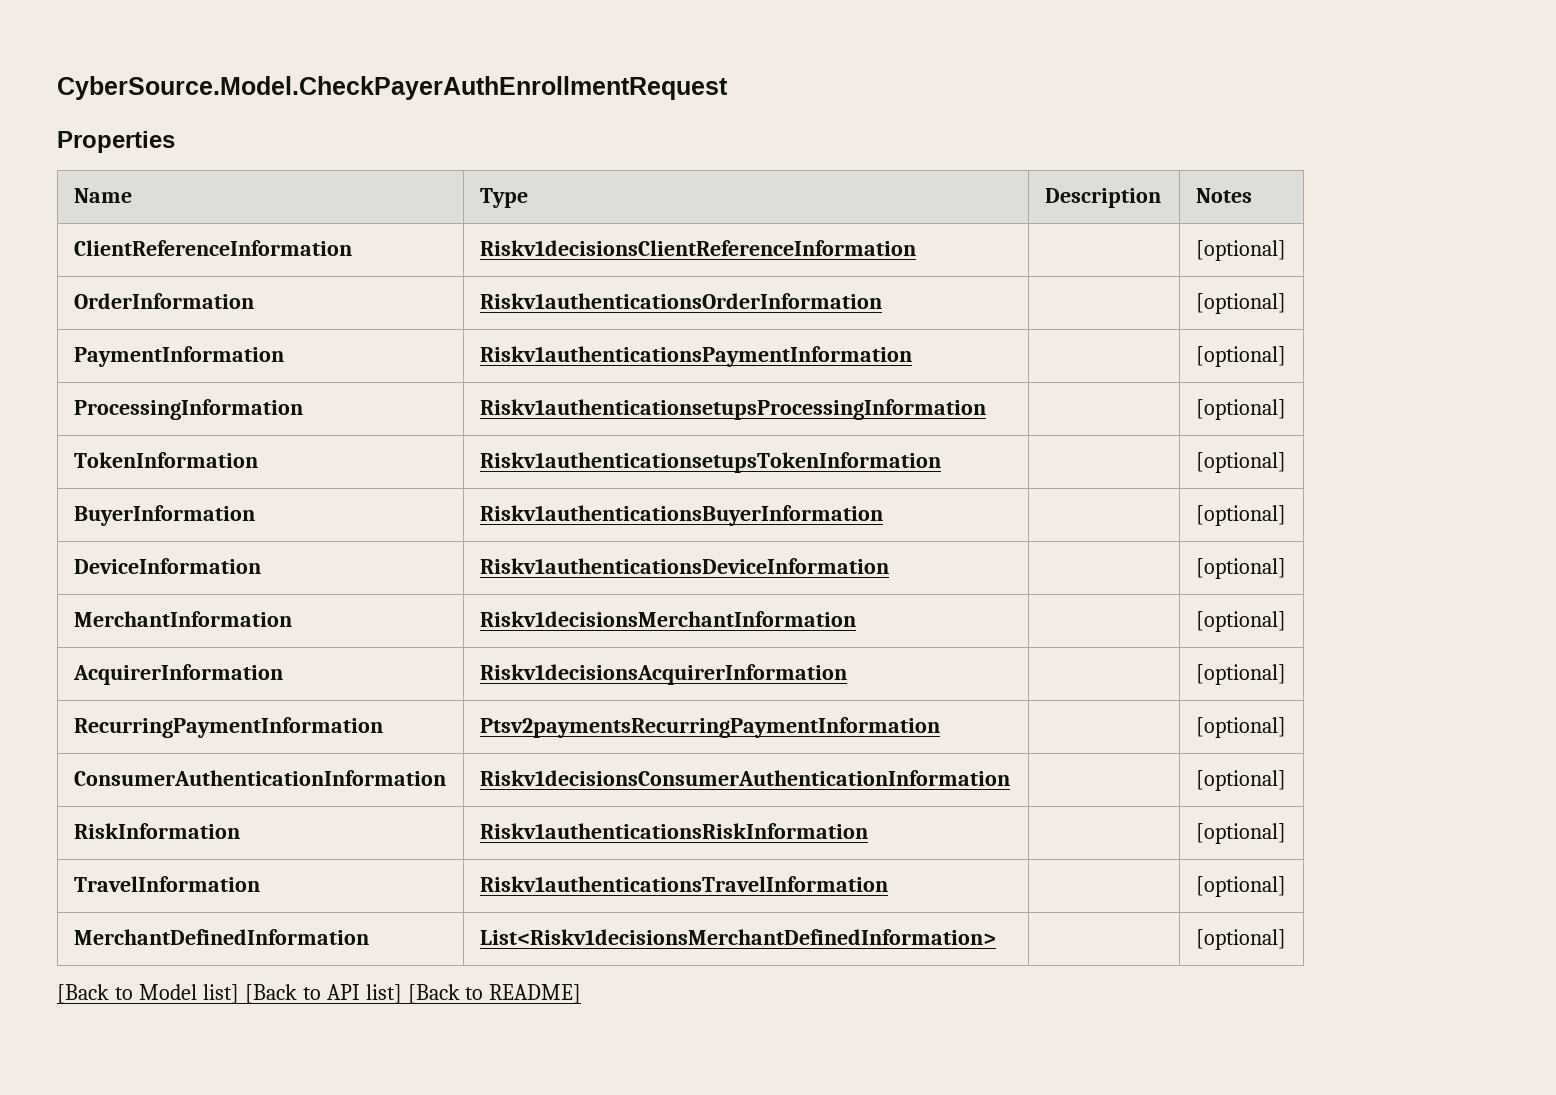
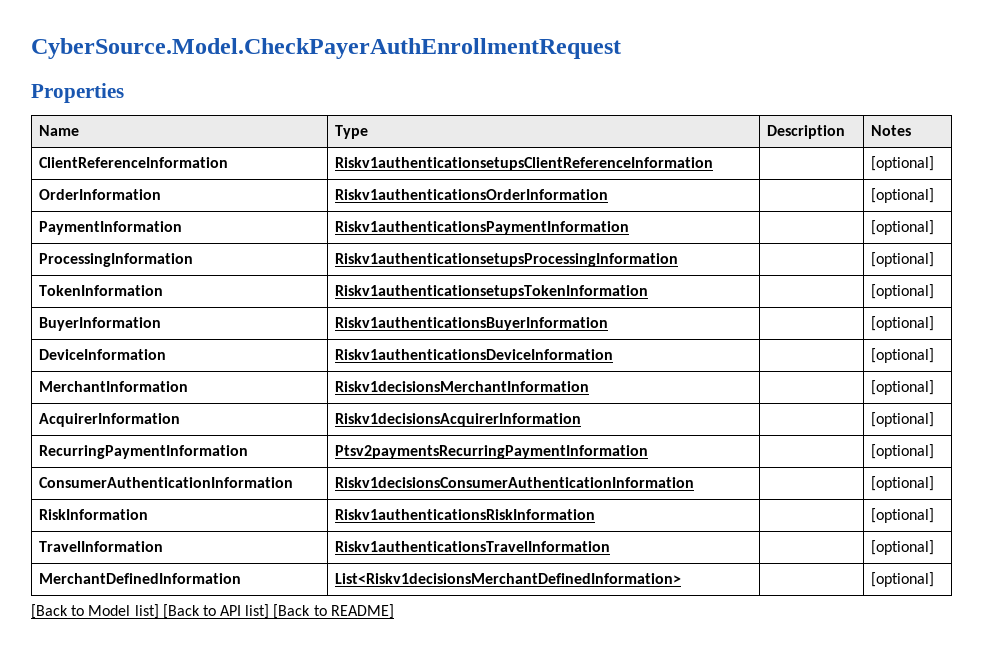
[479,240,916,256] Riskv1decisionsClientReferenceInformation -> [335,157,714,171] Riskv1authenticationsetupsClientReferenceInformation

